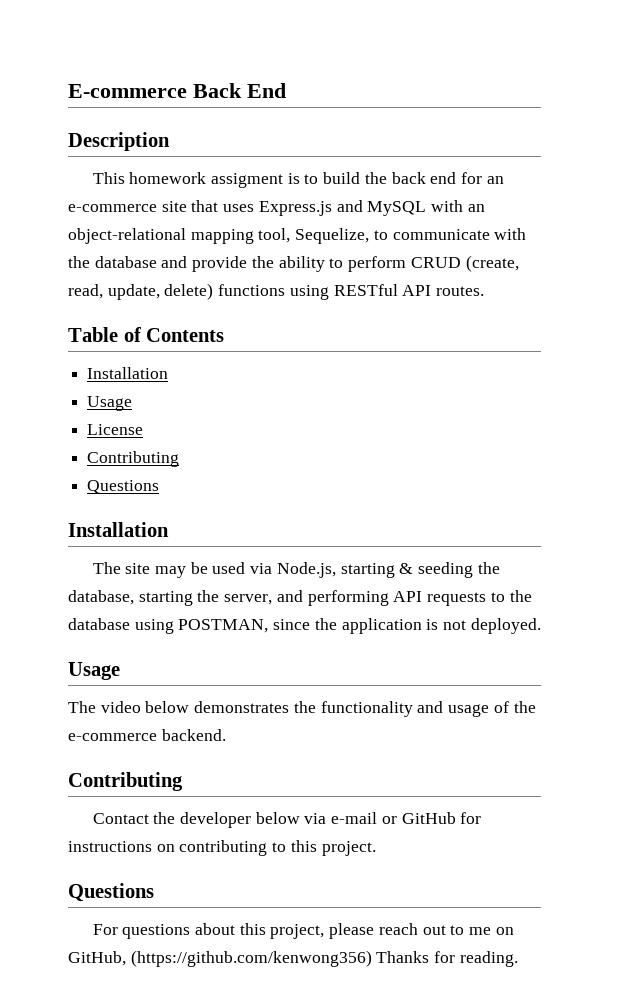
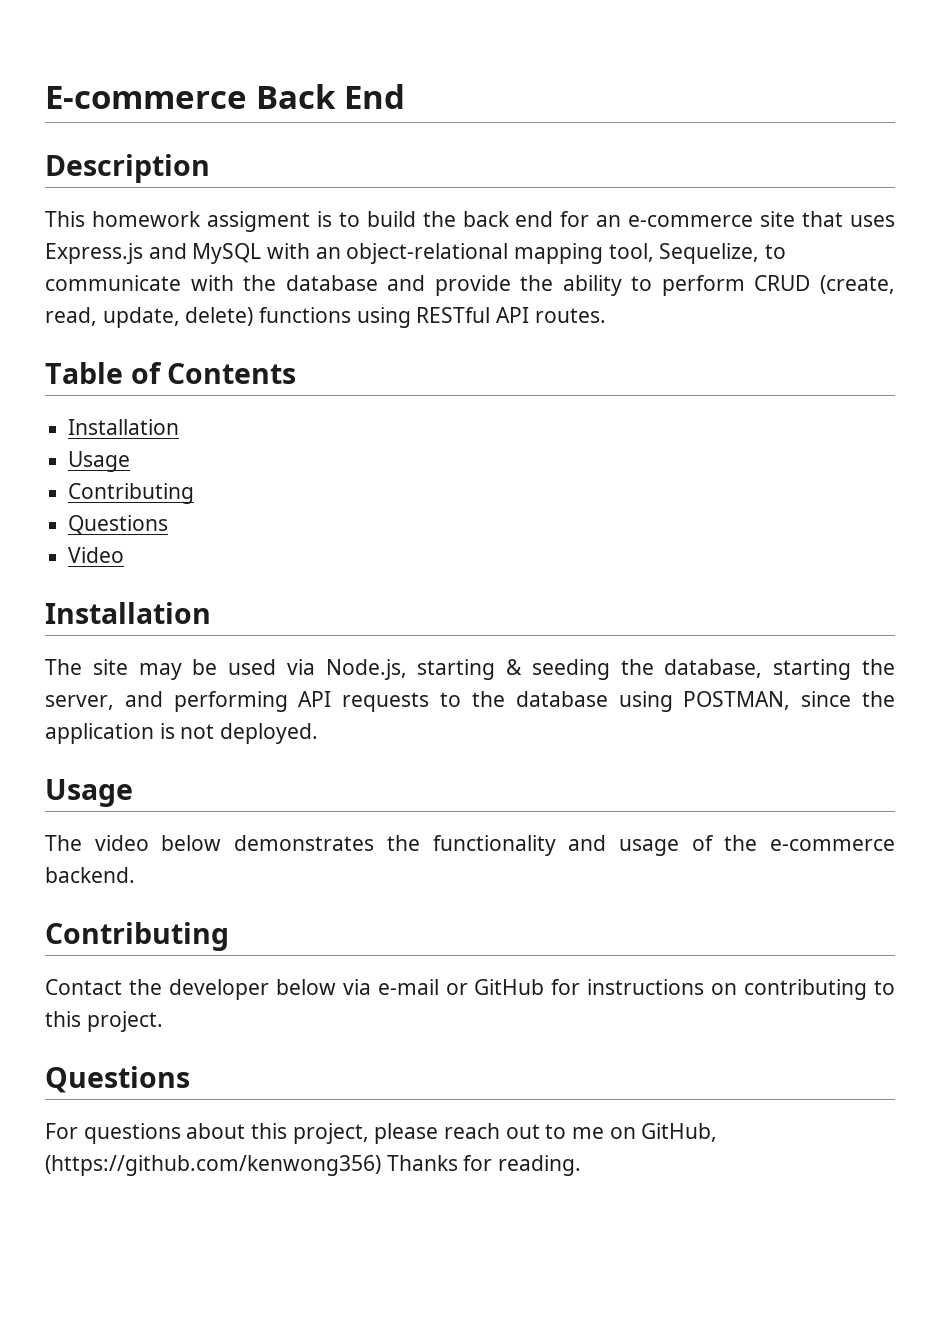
[87,424,144,435] // License -> (131, 461) none
(160, 487) none -> [68,547,125,563] // Video

